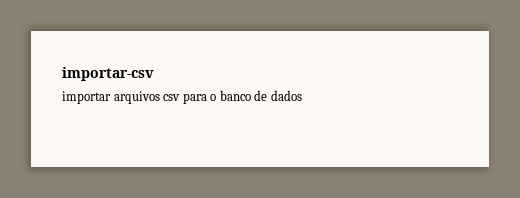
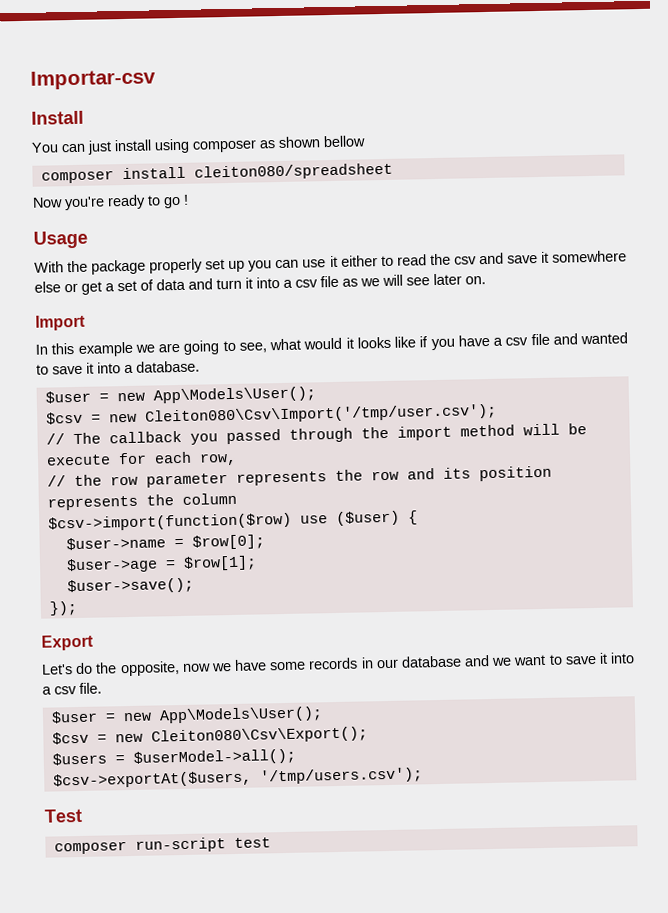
[62,67,154,81] [62,90,302,104] importar-csv // importar arquivos csv para o banco de dados -> [30,69,156,90] [31,110,84,125] [31,135,365,155] [40,162,393,184] [32,194,189,211] [33,230,88,249] [34,250,627,275] [34,273,486,295] [35,314,86,331] [35,332,628,357] [36,360,200,375] [44,386,316,404] [45,403,497,425] [45,423,587,445] [45,451,237,466] [46,465,552,488] [46,492,237,511] [47,510,418,532] [65,534,265,551] [65,555,257,574] [66,577,194,595] [48,601,78,616] [41,634,94,651] [41,652,635,677] [42,682,102,695] [50,706,323,724] [51,726,368,745] [51,748,296,766] [52,767,423,789] [44,808,83,823] [53,837,271,855] Importar-csv // Install // You can just install using composer as shown bellow // composer install cleiton080/spreadsheet // Now you're ready to go ! // Usage // With the package properly set up you can use it either to read the csv and save it somewhere else or get a set of data and turn it into a csv file as we will see later on. // Import // In this example we are going to see, what would it looks like if you have a csv file and wanted to save it into a database. // $user = new App\Models\User(); // $csv = new Cleiton080\Csv\Import('/tmp/user.csv'); // // The callback you passed through the import method will be execute for each row, // // the row parameter represents the row and its position represents the column // $csv->import(function($row) use ($user) { // $user->name = $row[0]; // $user->age = $row[1]; // $user->save(); // }); // Export // Let's do the opposite, now we have some records in our database and we want to save it into a csv file. // $user = new App\Models\User(); // $csv = new Cleiton080\Csv\Export(); // $users = $userModel->all(); // $csv->exportAt($users, '/tmp/users.csv'); // Test // composer run-script test

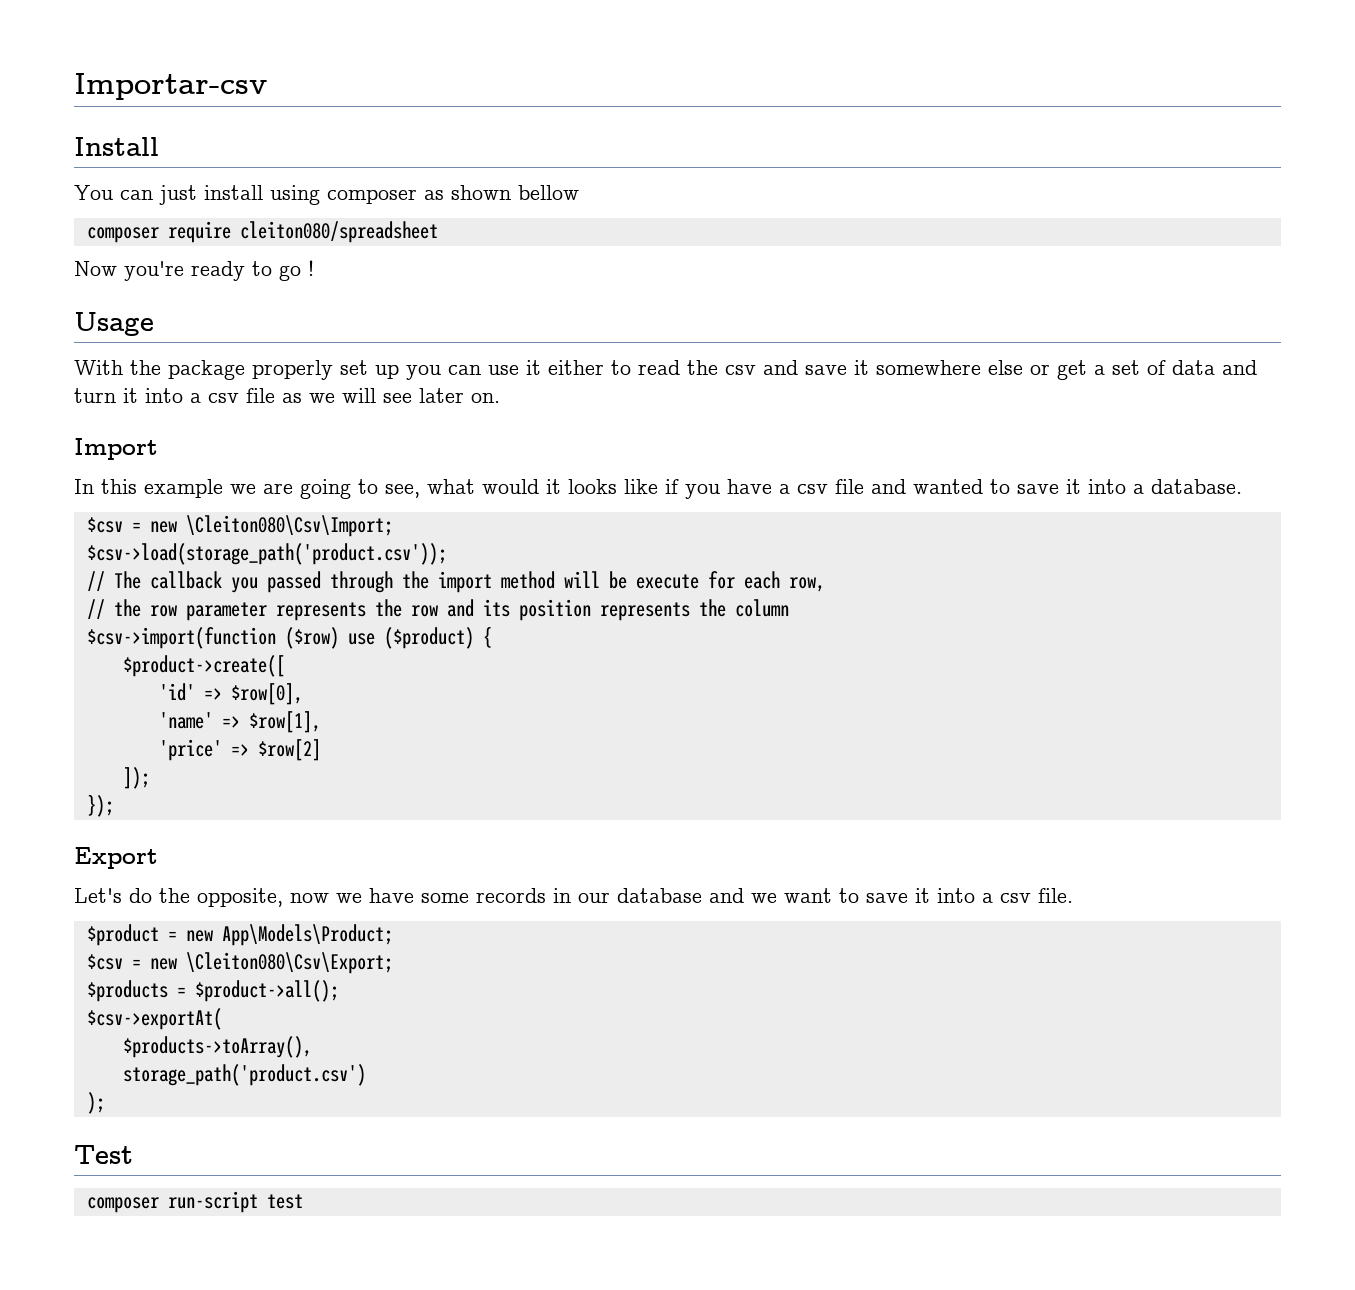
[121,166,186,180] install -> [167,221,231,243] require
[44,386,316,404] [45,403,497,425] // $user = new App\Models\User(); // $csv = new Cleiton080\Csv\Import('/tmp/user.csv'); -> [86,515,393,537] [86,543,447,565] // $csv = new \Cleiton080\Csv\Import; // $csv->load(storage_path('product.csv'));
[47,510,418,532] [65,534,265,551] [65,555,257,574] [66,577,194,595] $csv->import(function($row) use ($user) { // $user->name = $row[0]; // $user->age = $row[1]; // $user->save(); -> [86,626,492,649] [122,655,285,677] [158,683,303,705] [158,711,321,733] [158,739,321,761] [122,767,150,789] $csv->import(function ($row) use ($product) { // $product->create([ // 'id' => $row[0], // 'name' => $row[1], // 'price' => $row[2] // ]);
[50,706,323,724] [51,726,368,745] [51,748,296,766] [52,767,423,789] $user = new App\Models\User(); // $csv = new Cleiton080\Csv\Export(); // $users = $userModel->all(); // $csv->exportAt($users, '/tmp/users.csv'); -> [86,924,393,946] [86,952,393,974] [86,980,339,1002] [86,1008,222,1030] [122,1036,312,1058] [122,1064,366,1086] [86,1092,105,1114] $product = new App\Models\Product; // $csv = new \Cleiton080\Csv\Export; // $products = $product->all(); // $csv->exportAt( // $products->toArray(), // storage_path('product.csv') // );

